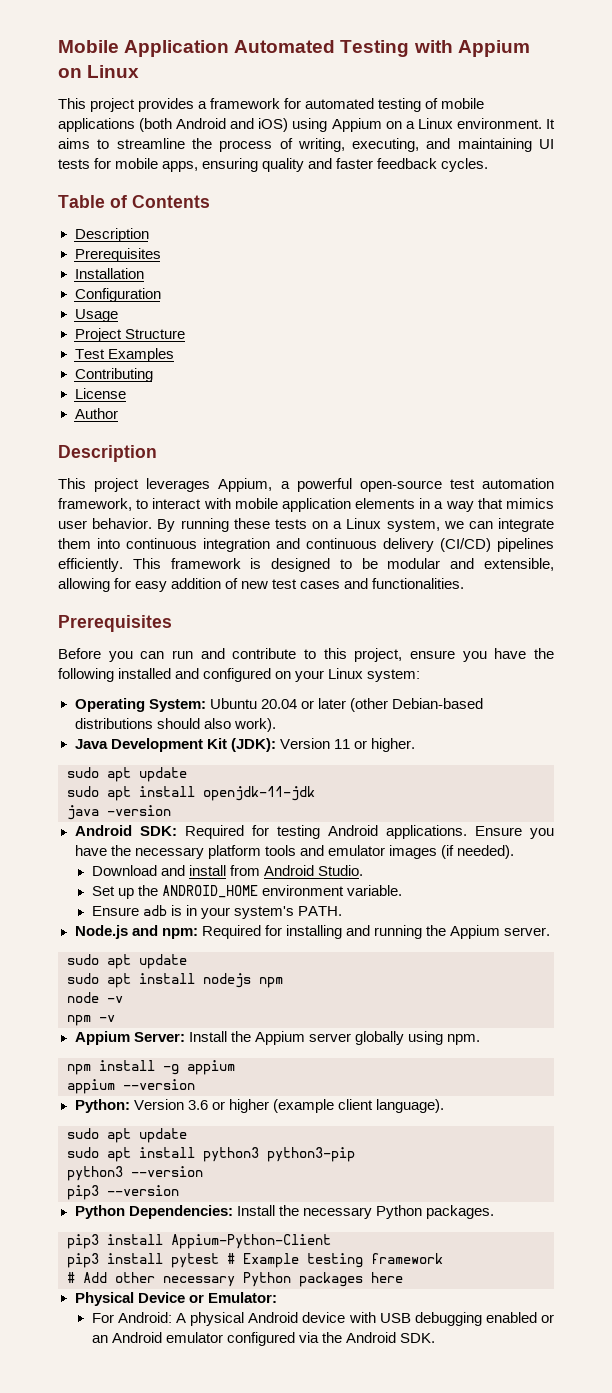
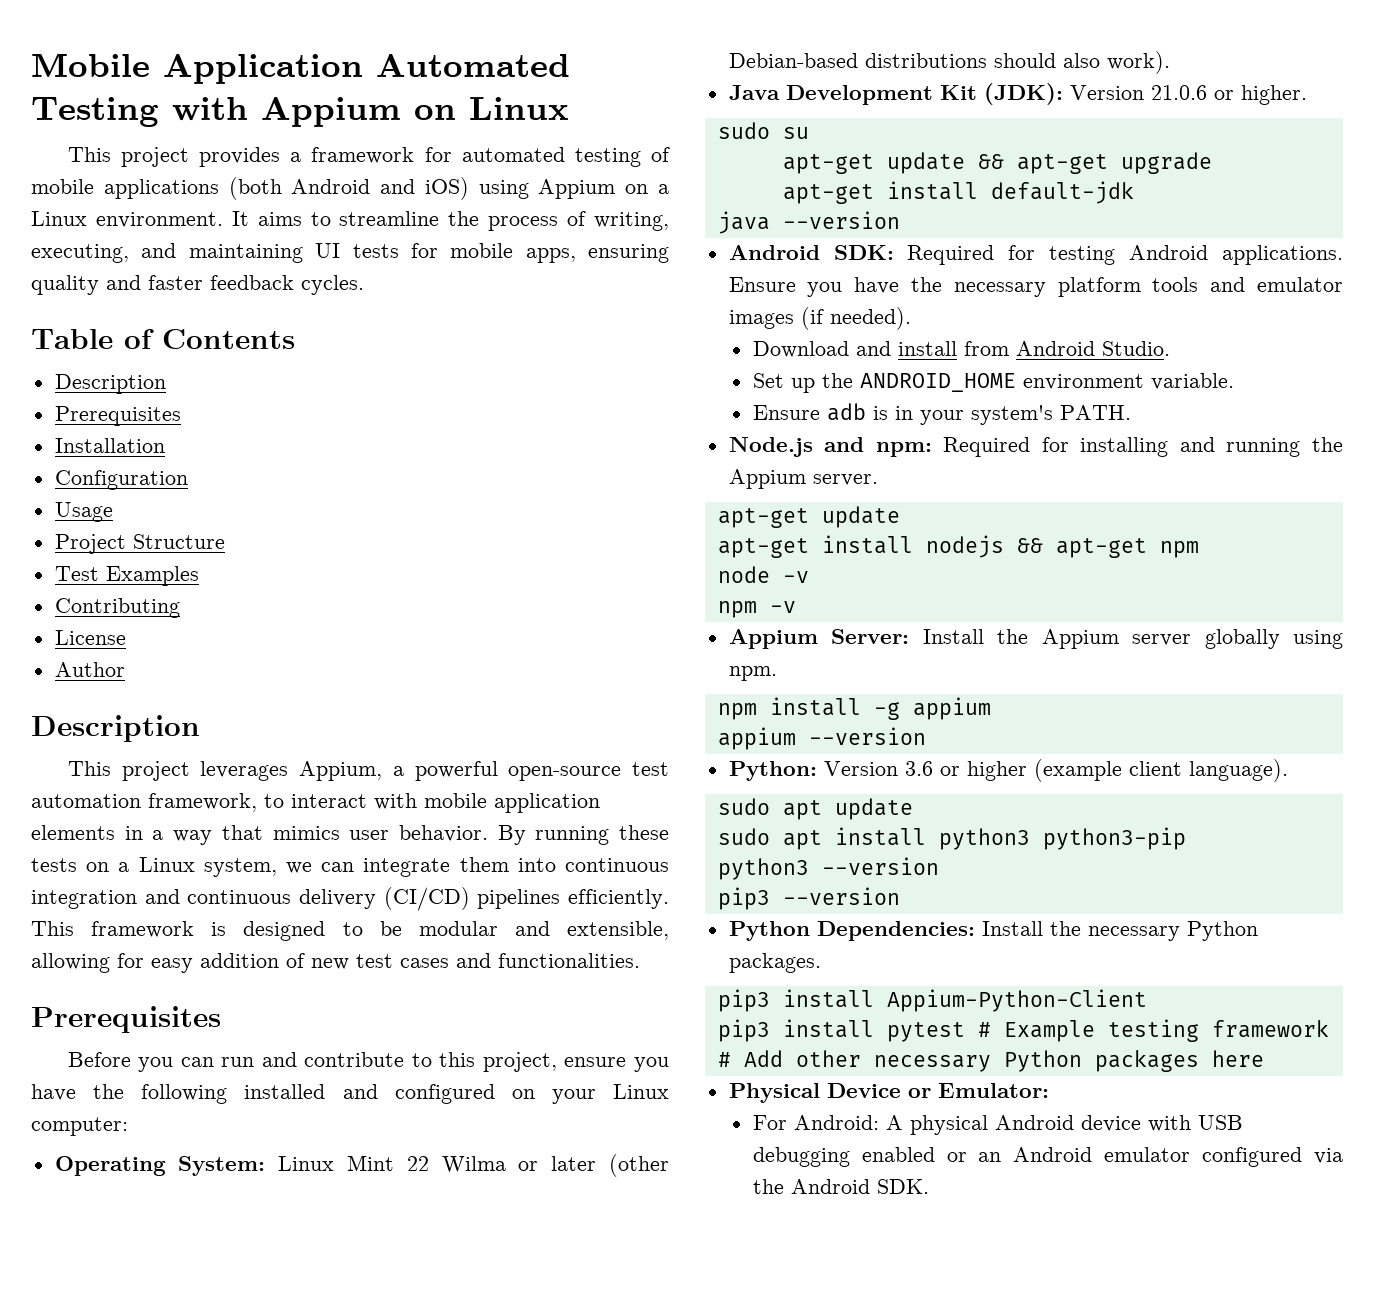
[367,669,421,682] system: -> [31,1117,128,1136] computer:
[209,698,297,709] Ubuntu 20.04 -> [278,1155,506,1173] Linux Mint 22 Wilma
[333,739,350,749] 11 -> [1150,85,1207,100] 21.0.6
[107,767,187,782] [67,786,315,801] apt update // sudo apt install openjdk-11-jdk -> [782,127,809,139] [782,152,1212,174] [782,181,1134,204] su // apt-get update && apt-get upgrade // apt-get install default-jdk
[107,805,171,816] -version -> [782,211,900,229] --version
[67,954,187,969] [67,973,251,988] sudo apt update // sudo apt install nodejs -> [717,506,900,528] [717,535,1147,558] apt-get update // apt-get install nodejs && apt-get

